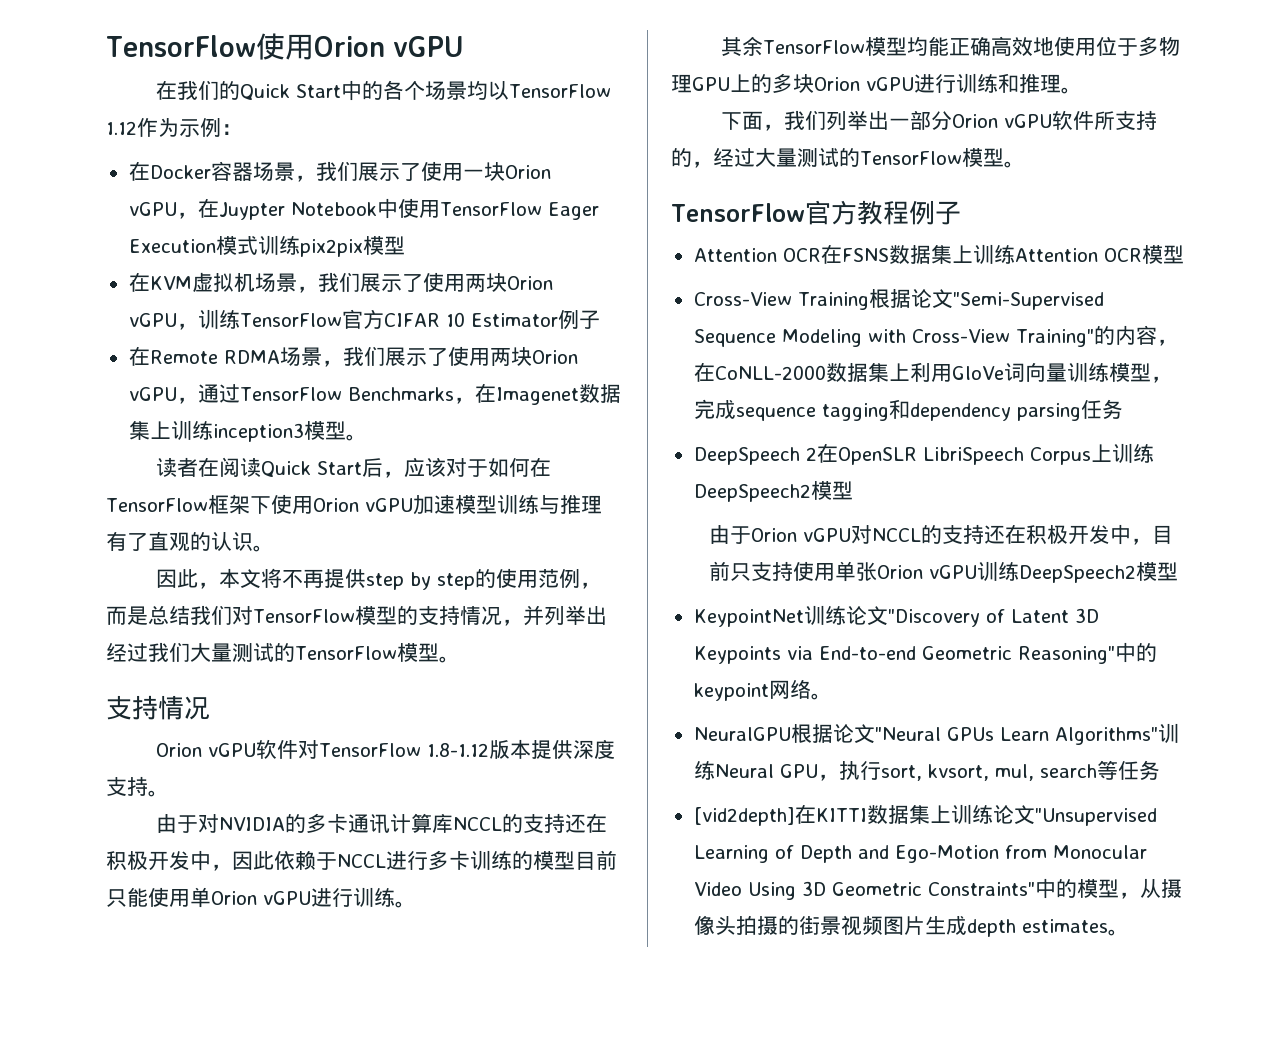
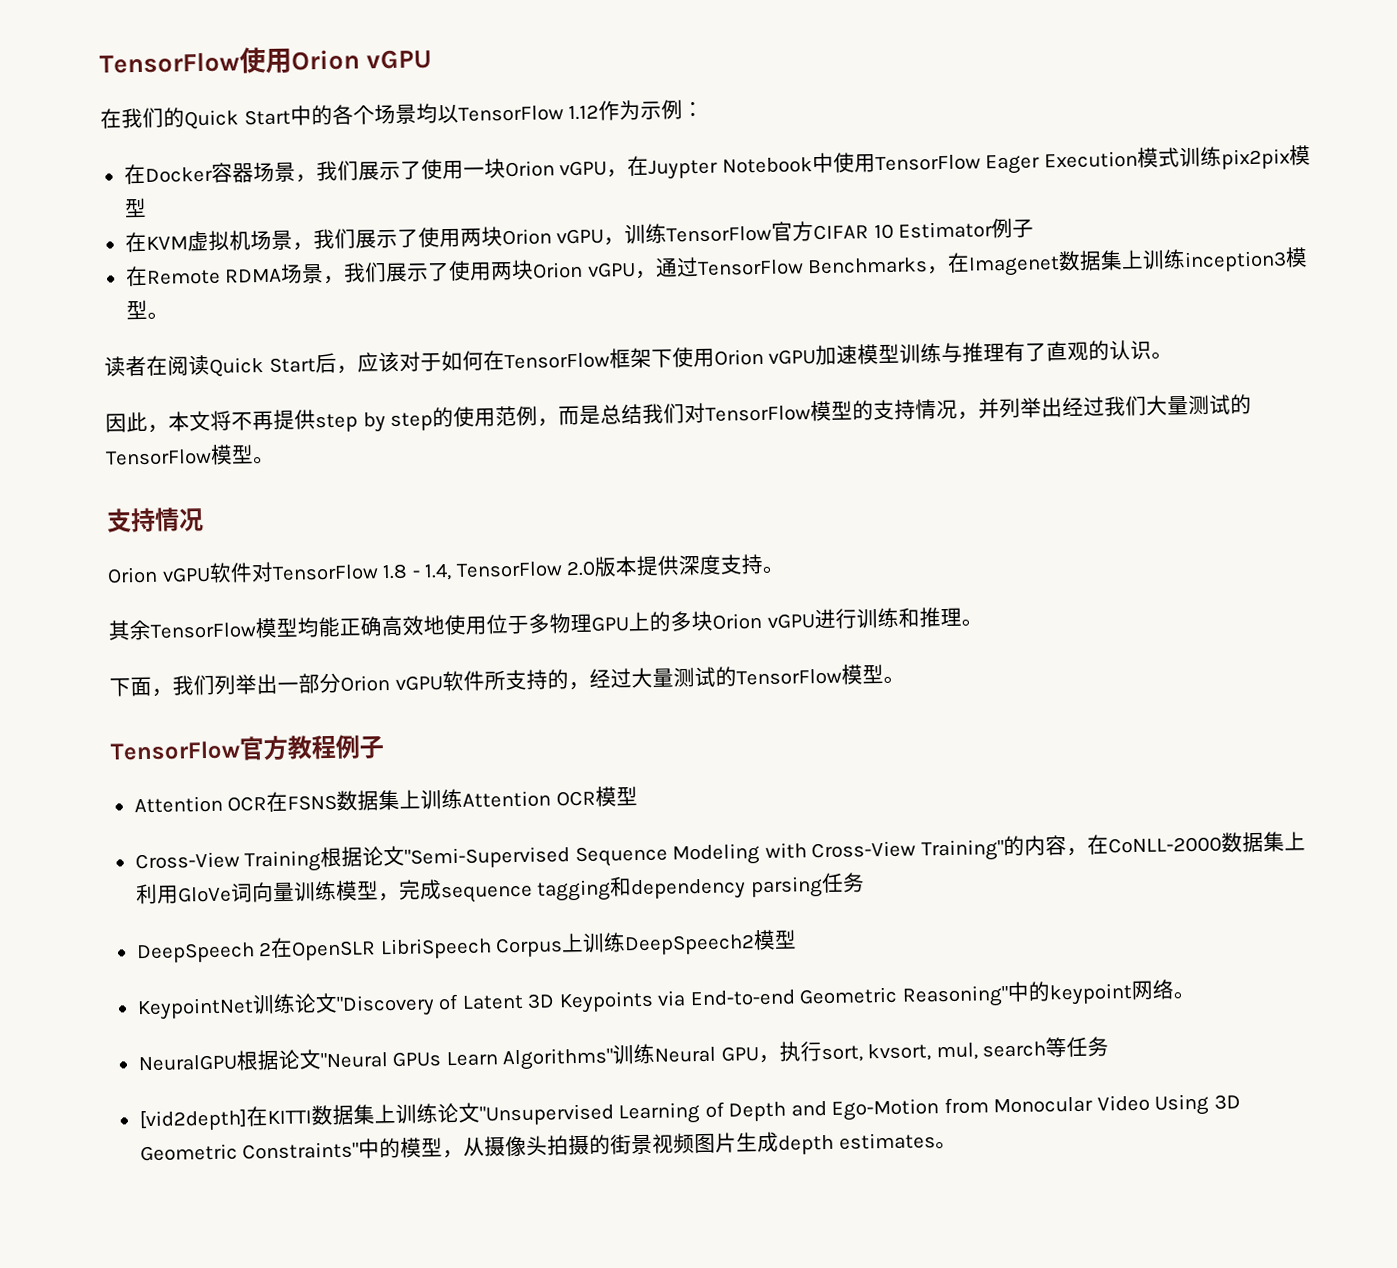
[427,743,490,757] 1.8-1.12 -> [382,560,597,581] 1.8 - 1.4, TensorFlow 2.0
[156,813,608,834] [106,850,617,871] [106,887,416,908] // 由于对NVIDIA的多卡通讯计算库NCCL的支持还在积极开发中，因此依赖于NCCL进行多卡训练的模型目前只能使用单Orion vGPU进行训练。 -> (786, 569) none
[708,524,1173,545] [708,561,1178,583] // 由于Orion vGPU对NCCL的支持还在积极开发中，目前只支持使用单张Orion vGPU训练DeepSpeech2模型 -> (798, 939) none

